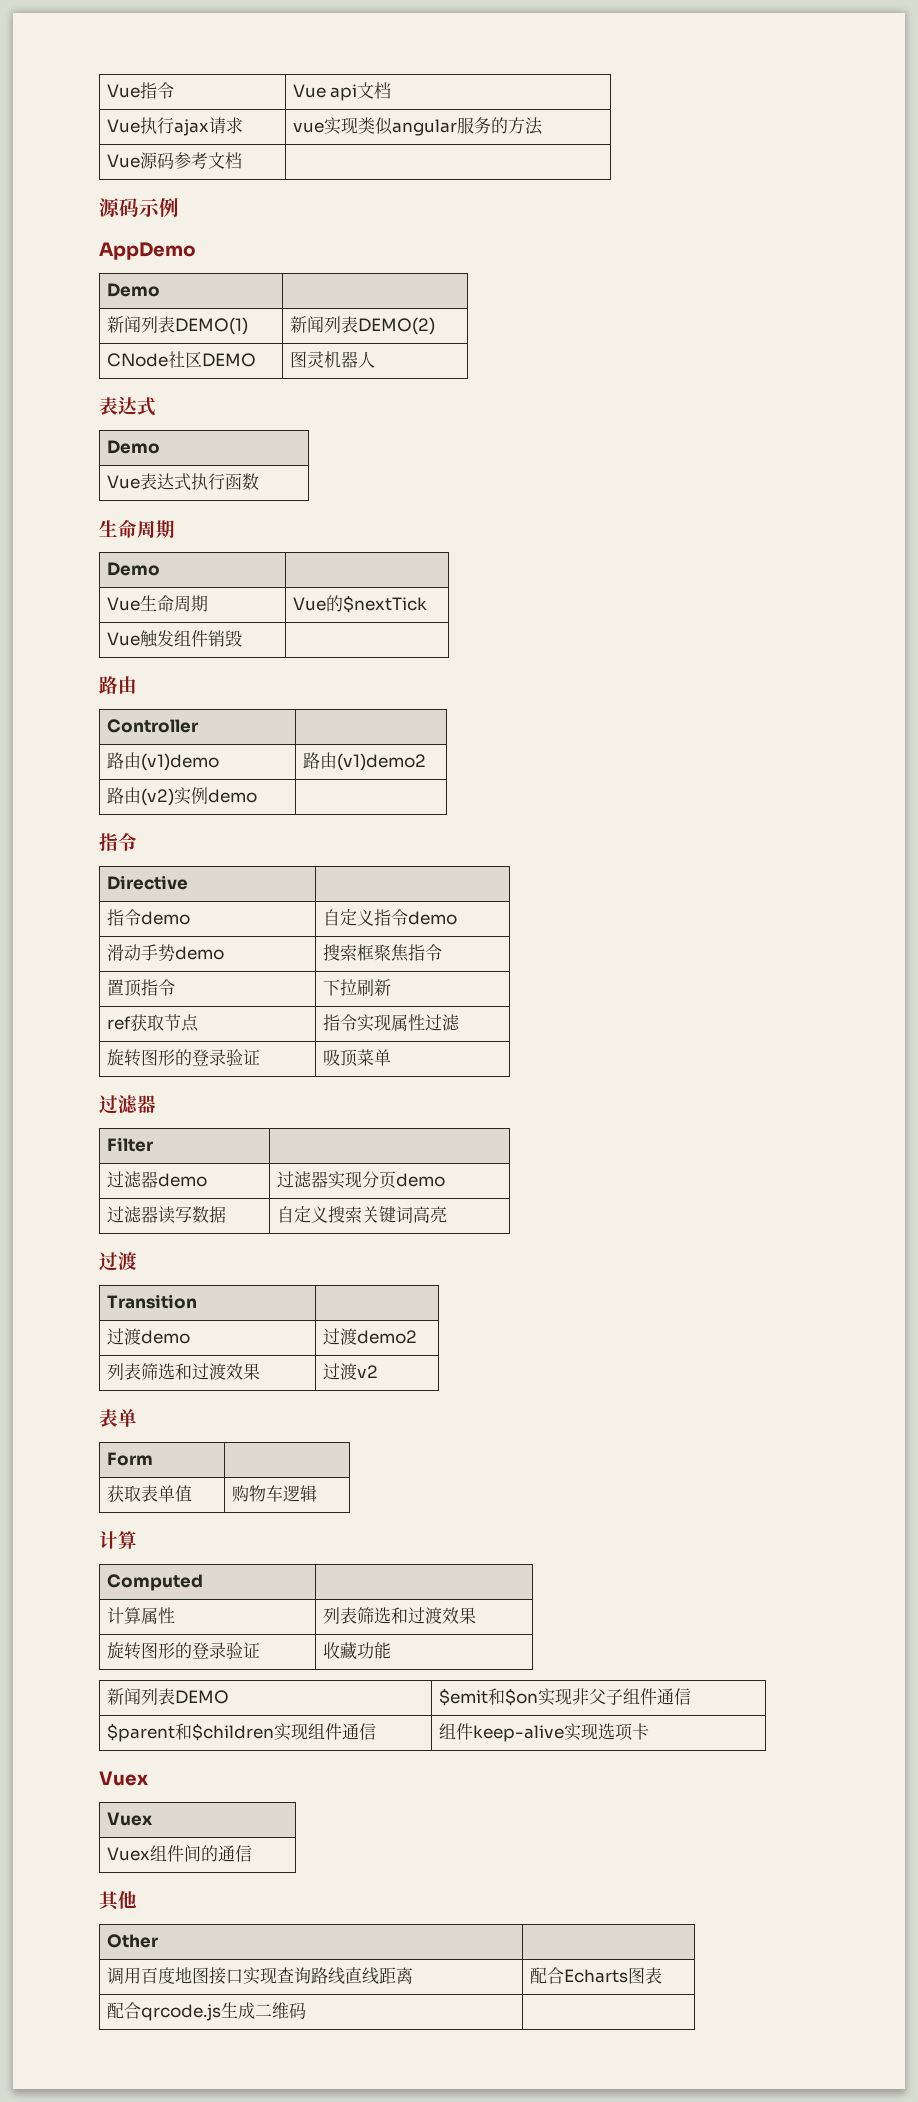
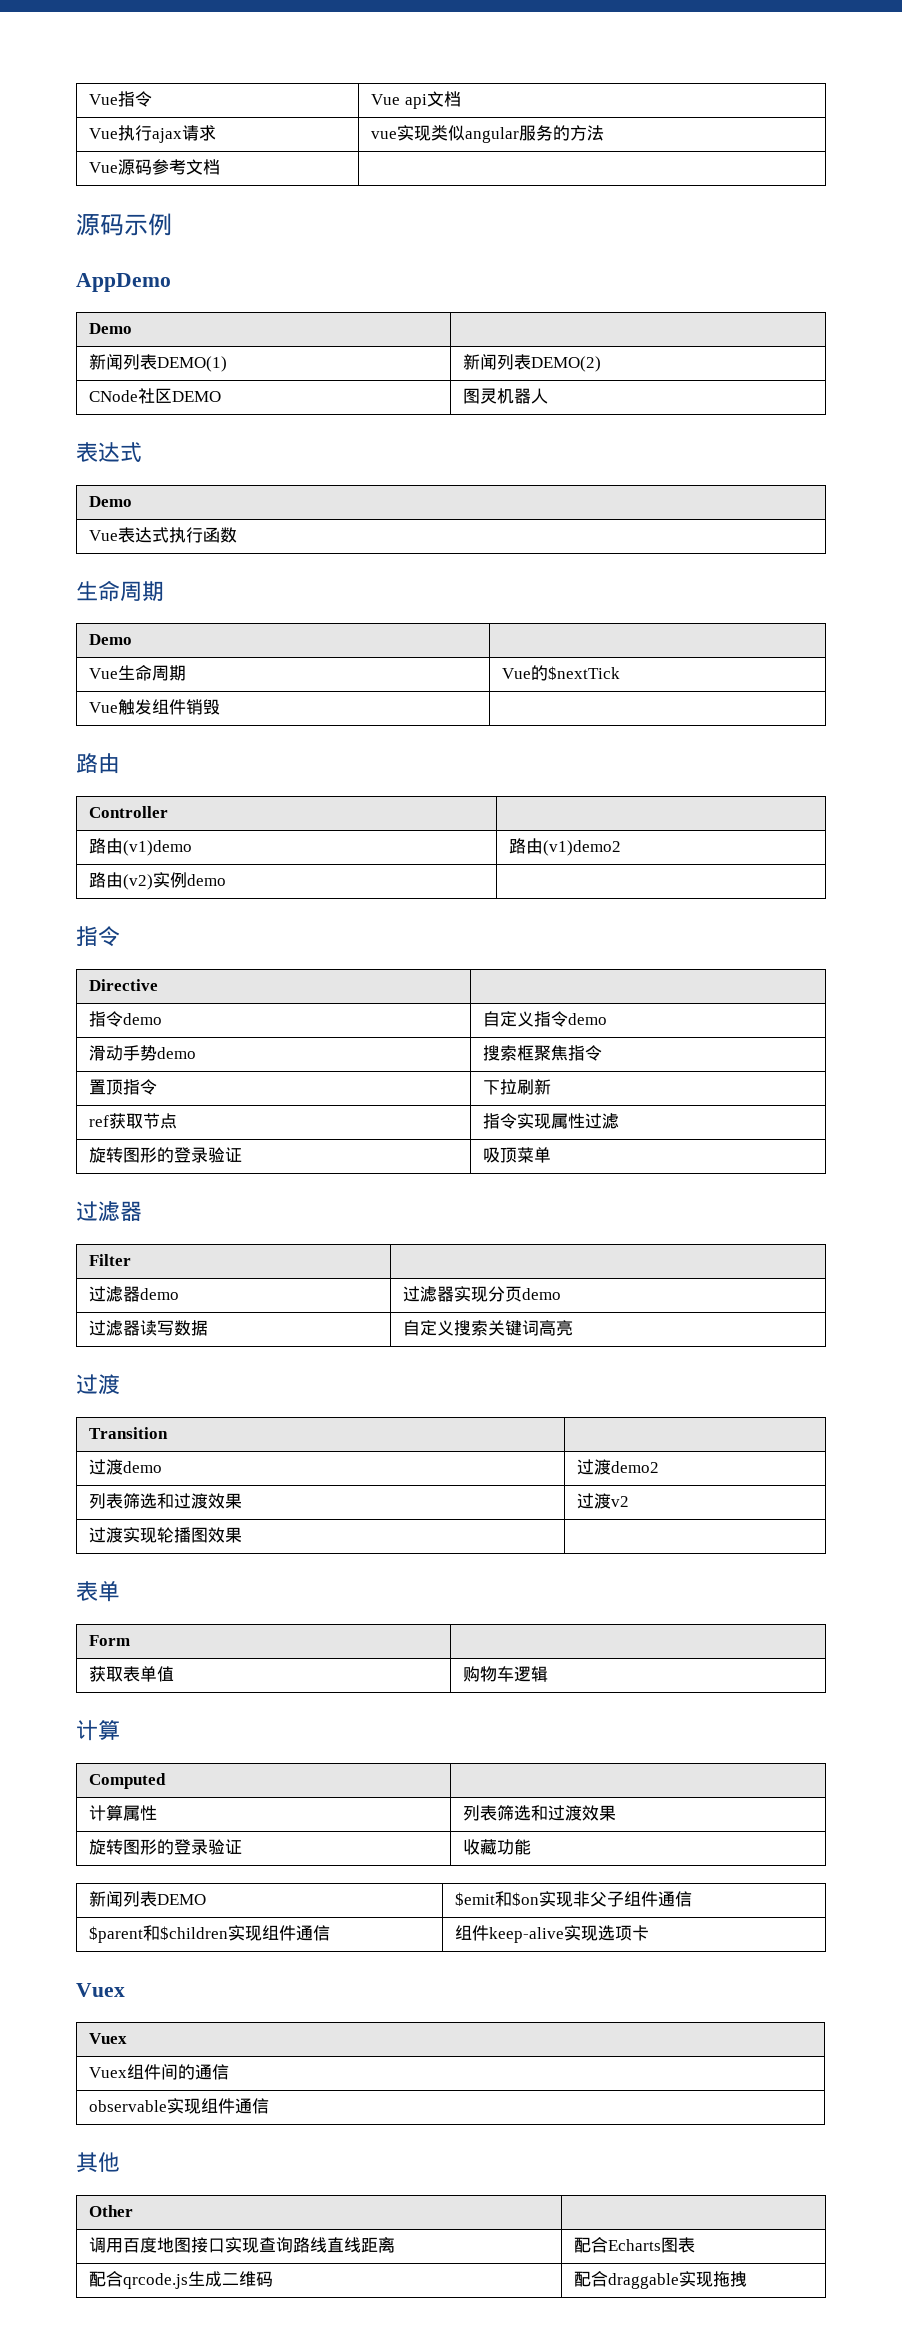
(378, 1371) none -> [89,1527,243,1543] // 过渡实现轮播图效果 |
(252, 1853) none -> [89,2098,270,2114] // observable实现组件通信
(306, 2010) none -> [574,2271,748,2289] 配合draggable实现拖拽

